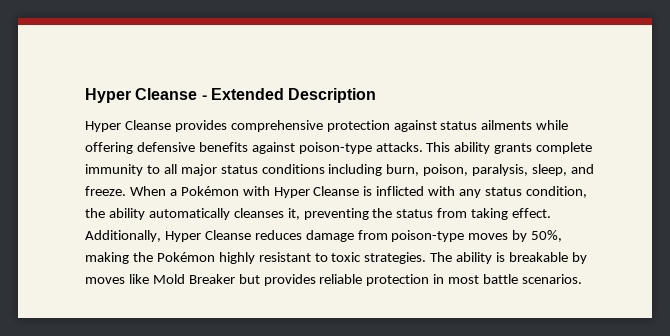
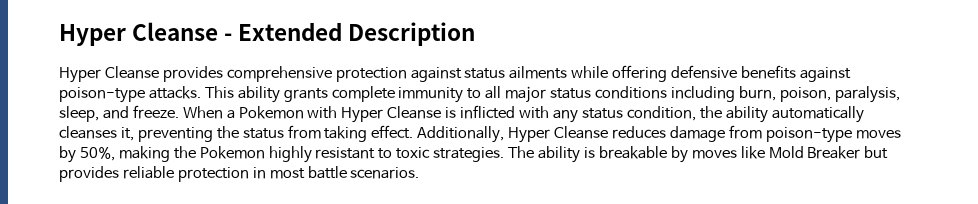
[180,186,239,196] Pokémon -> [238,106,304,119] Pokemon
[156,252,215,262] Pokémon -> [199,146,265,159] Pokemon

